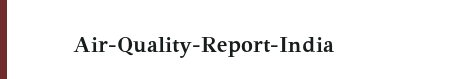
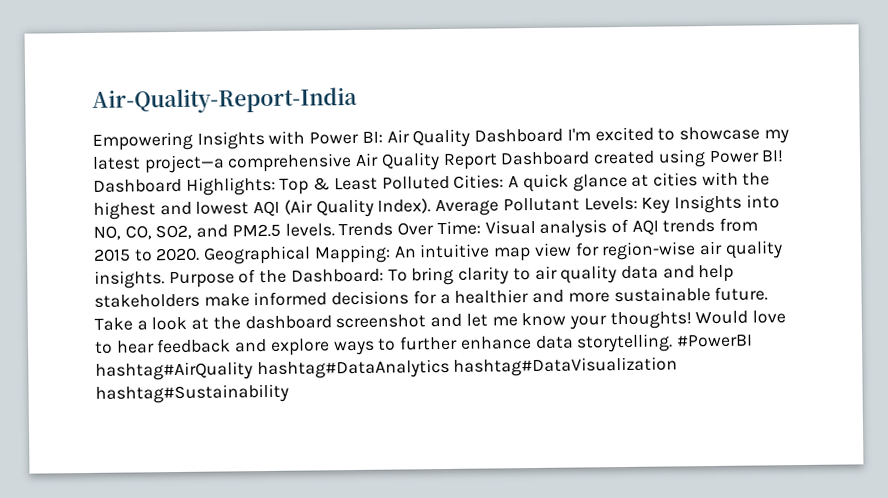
(334, 47) none -> [92,126,789,151] [92,149,785,174] [93,171,771,196] [93,194,780,220] [93,217,759,240] [93,240,783,265] [94,264,735,289] [94,286,769,308] [94,310,787,331] [95,333,753,356] [95,356,679,381] [95,383,289,404] // Empowering Insights with Power BI: Air Quality Dashboard I'm excited to showcase my latest project—a comprehensive Air Quality Report Dashboard created using Power BI! Dashboard Highlights: Top & Least Polluted Cities: A quick glance at cities with the highest and lowest AQI (Air Quality Index). Average Pollutant Levels: Key Insights into NO, CO, SO2, and PM2.5 levels. Trends Over Time: Visual analysis of AQI trends from 2015 to 2020. Geographical Mapping: An intuitive map view for region-wise air quality insights. Purpose of the Dashboard: To bring clarity to air quality data and help stakeholders make informed decisions for a healthier and more sustainable future. Take a look at the dashboard screenshot and let me know your thoughts! Would love to hear feedback and explore ways to further enhance data storytelling. #PowerBI hashtag#AirQuality hashtag#DataAnalytics hashtag#DataVisualization hashtag#Sustainability

